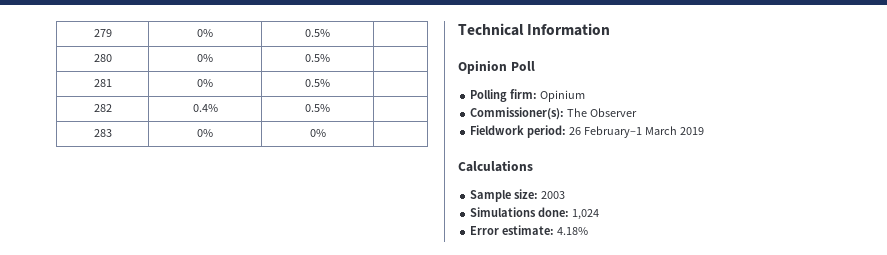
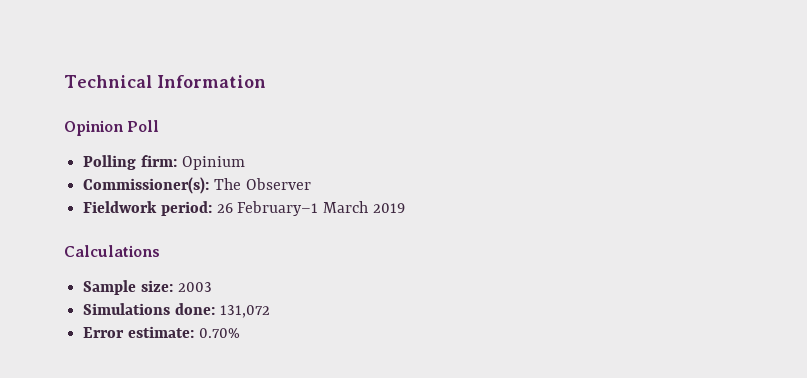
[93,29,112,37] [197,29,213,37] [305,29,330,37] [93,54,112,62] [197,54,213,62] [305,54,330,62] [93,79,112,87] [197,79,213,87] [305,79,330,87] [93,104,112,112] [192,104,218,112] [305,104,330,112] [93,129,112,137] [197,129,213,137] [309,129,326,137] 279 | 0% | 0.5% | // 280 | 0% | 0.5% | // 281 | 0% | 0.5% | // 282 | 0.4% | 0.5% | // 283 | 0% | 0% | // -> (64, 81) none
[572,209,600,220] 1,024 -> [219,305,270,318] 131,072
[557,227,589,235] 4.18% -> [198,328,240,338] 0.70%

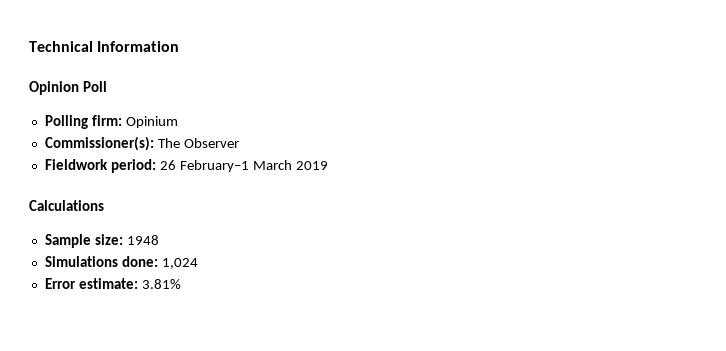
[177,282,212,292] 2003 -> [126,235,159,245] 1948
[219,305,270,318] 131,072 -> [161,258,198,269] 1,024
[198,328,240,338] 0.70% -> [141,279,181,289] 3.81%

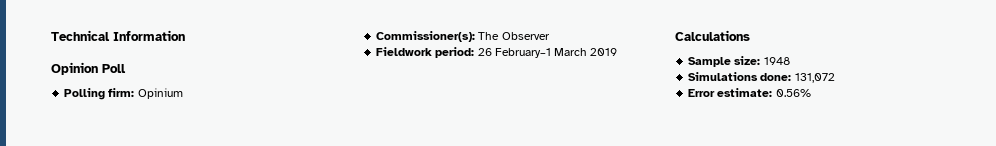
[161,258,198,269] 1,024 -> [794,73,835,83] 131,072
[141,279,181,289] 3.81% -> [775,89,811,97] 0.56%

